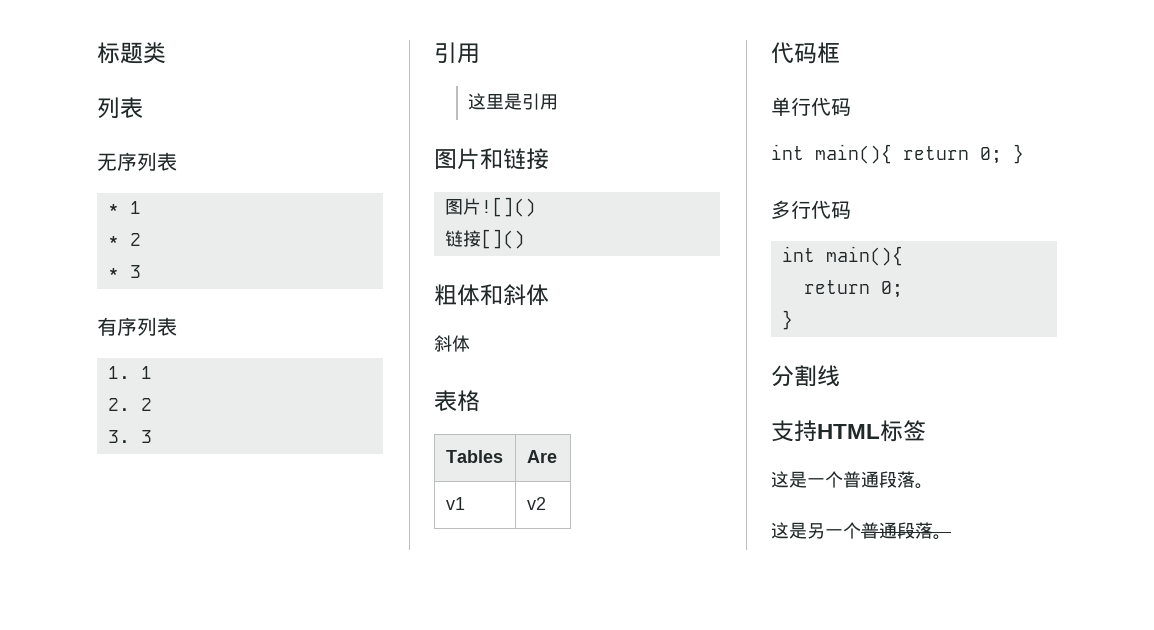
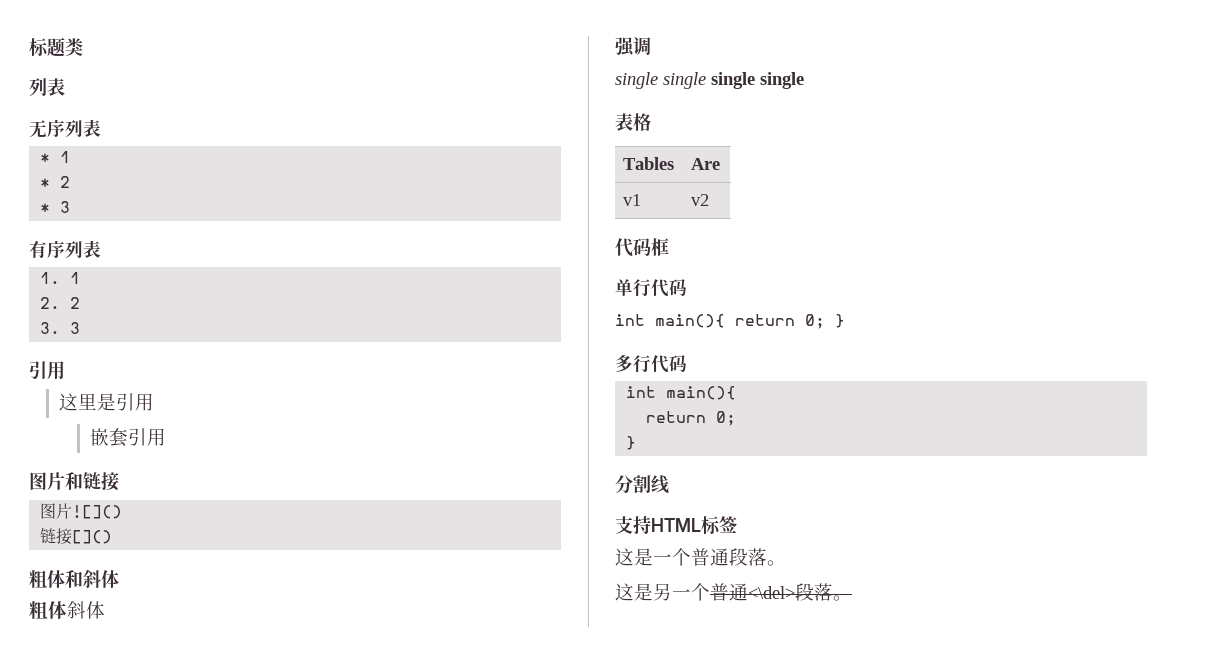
(559, 102) none -> [89,428,166,447] // 嵌套引用
[434,335,470,352] 斜体 -> [29,601,105,619] [615,37,651,57] [615,72,804,89] 粗体斜体 // 强调 // single single single single
(897, 530) none -> [748,586,795,599] <\del>

